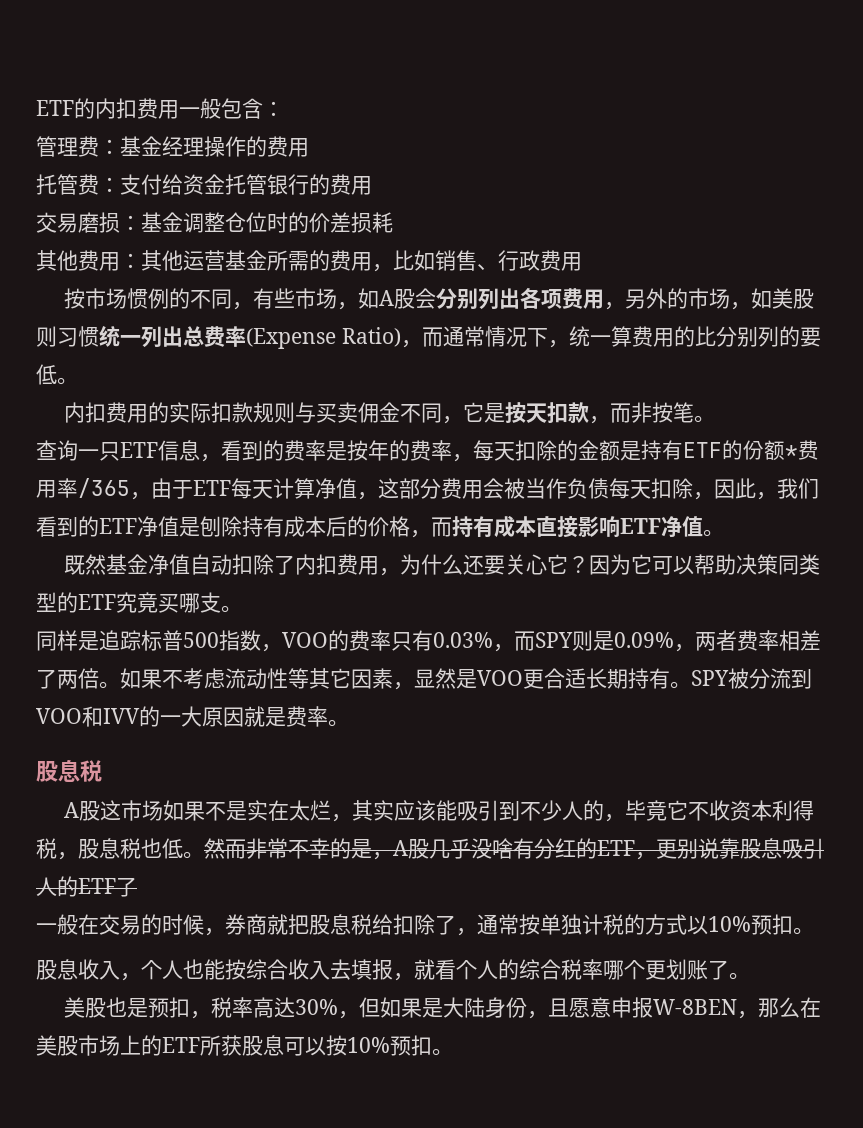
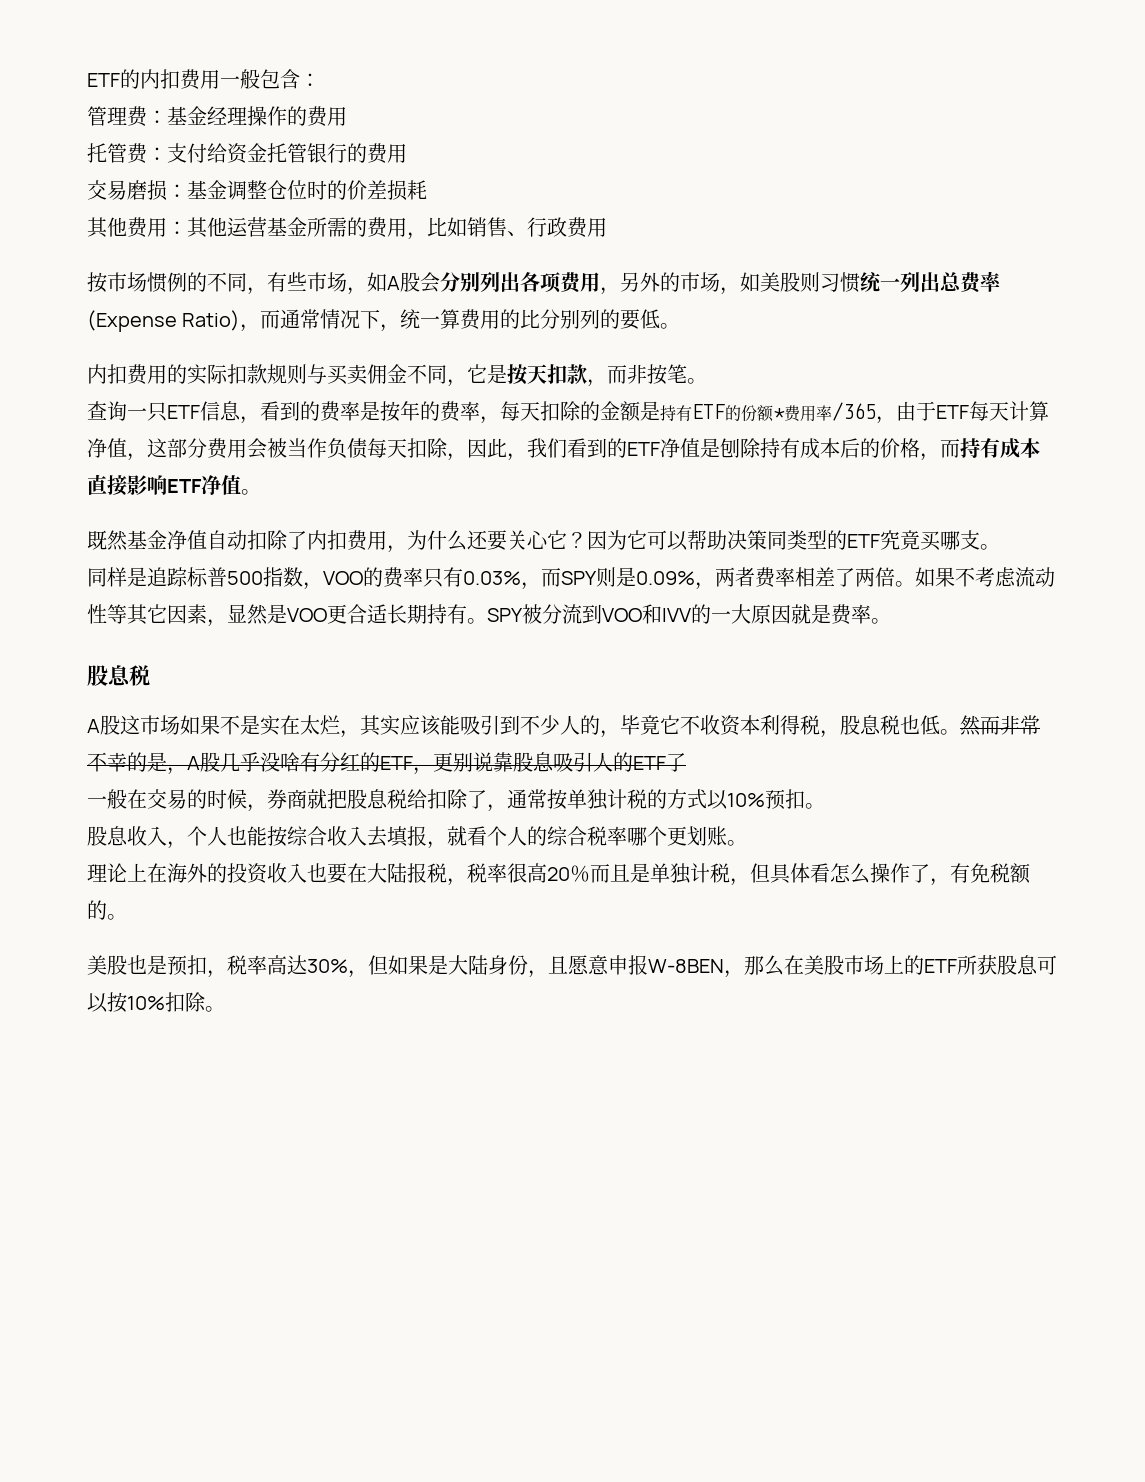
[708,960,729,980] 了 -> [727,840,747,846] [87,863,1031,886] [87,900,107,920] 。 // 理论上在海外的投资收入也要在大陆报税，税率很高20％而且是单独计税，但具体看怎么操作了，有免税额的
[390,1035,432,1056] 预扣 -> [165,992,206,1012] 扣除

